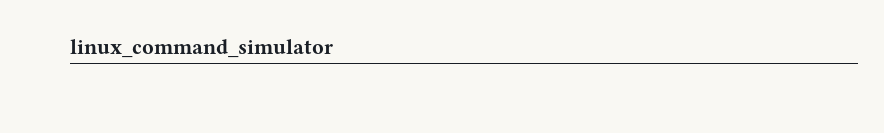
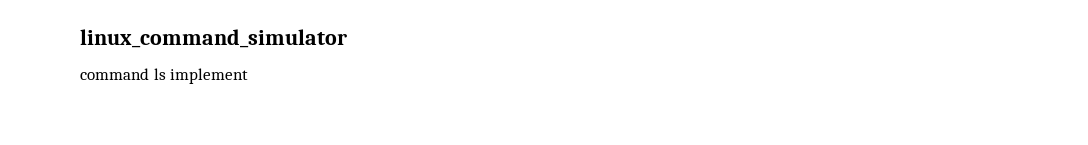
(333, 48) none -> [80,68,249,84] // command ls implement

